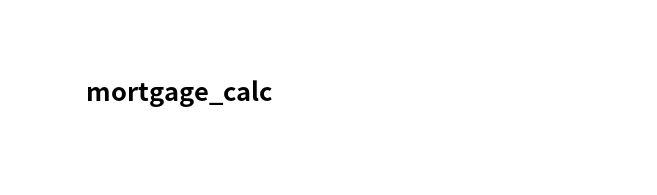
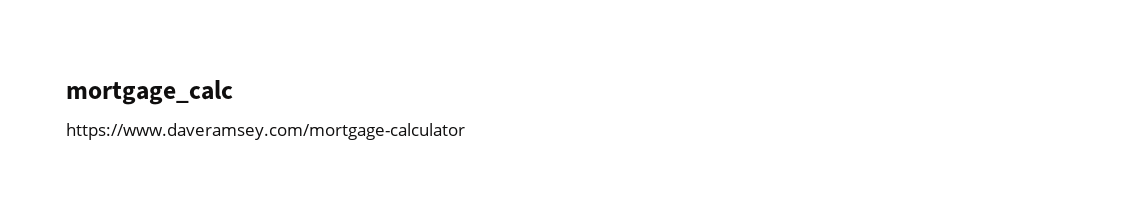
(272, 93) none -> [66,123,465,140] // https://www.daveramsey.com/mortgage-calculator

